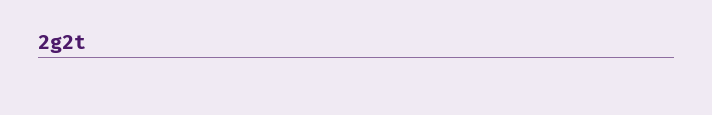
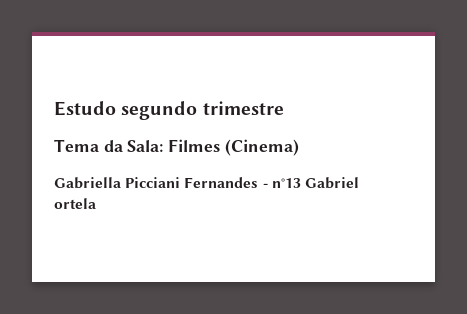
[38,35,86,53] 2g2t -> [54,101,284,120] [54,139,299,156] [54,177,359,189] [54,198,96,209] Estudo segundo trimestre // Tema da Sala: Filmes (Cinema) // Gabriella Picciani Fernandes - n°13 Gabriel ortela

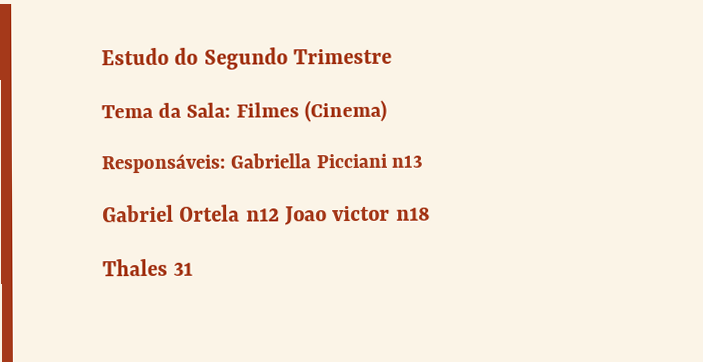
[121,101,284,120] segundo trimestre -> [174,47,393,70] do Segundo Trimestre
(299, 147) none -> [101,153,225,174] Responsáveis:
[184,177,359,189] [54,198,96,209] Fernandes - n°13 Gabriel ortela -> [391,154,424,168] [102,204,430,226] [102,258,194,277] n13 // Gabriel Ortela n12 Joao victor n18 // Thales 31

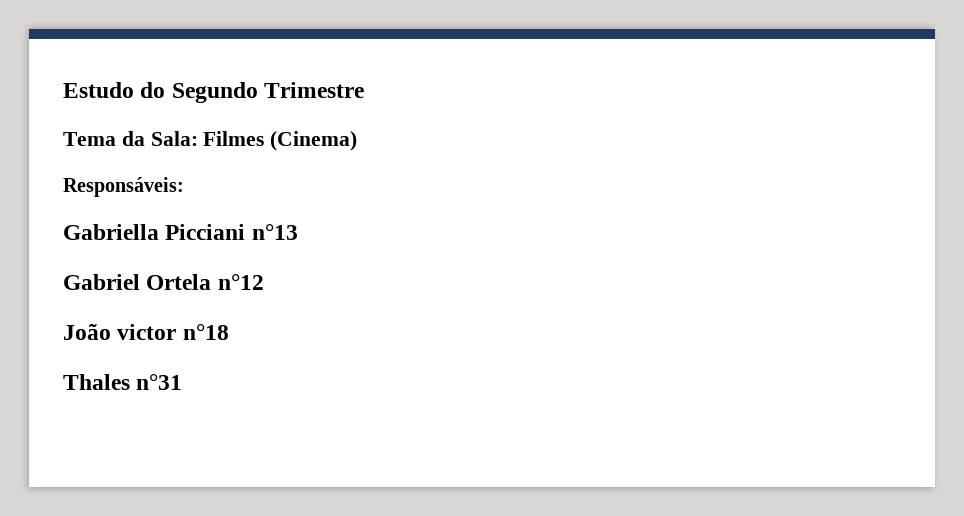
(225, 163) none -> (184, 187) //
[391,154,424,168] n13 -> [251,224,298,240] n°13
[245,205,430,226] n12 Joao victor n18 -> [217,274,264,290] [63,324,229,340] n°12 // João victor n°18
[173,261,194,276] 31 -> [136,374,183,390] n°31

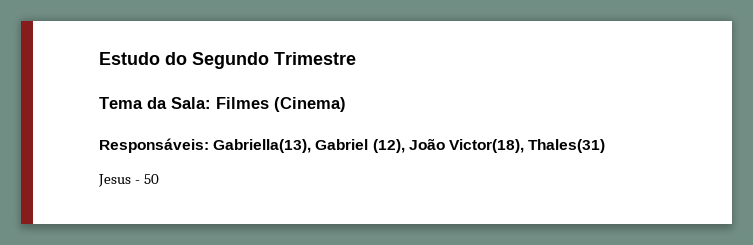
[63,224,298,240] [63,274,264,290] [63,324,229,340] [63,374,183,390] // Gabriella Picciani n°13 // Gabriel Ortela n°12 // João victor n°18 // Thales n°31 -> [213,138,606,153] [98,174,159,187] Gabriella(13), Gabriel (12), João Victor(18), Thales(31) // Jesus - 50

